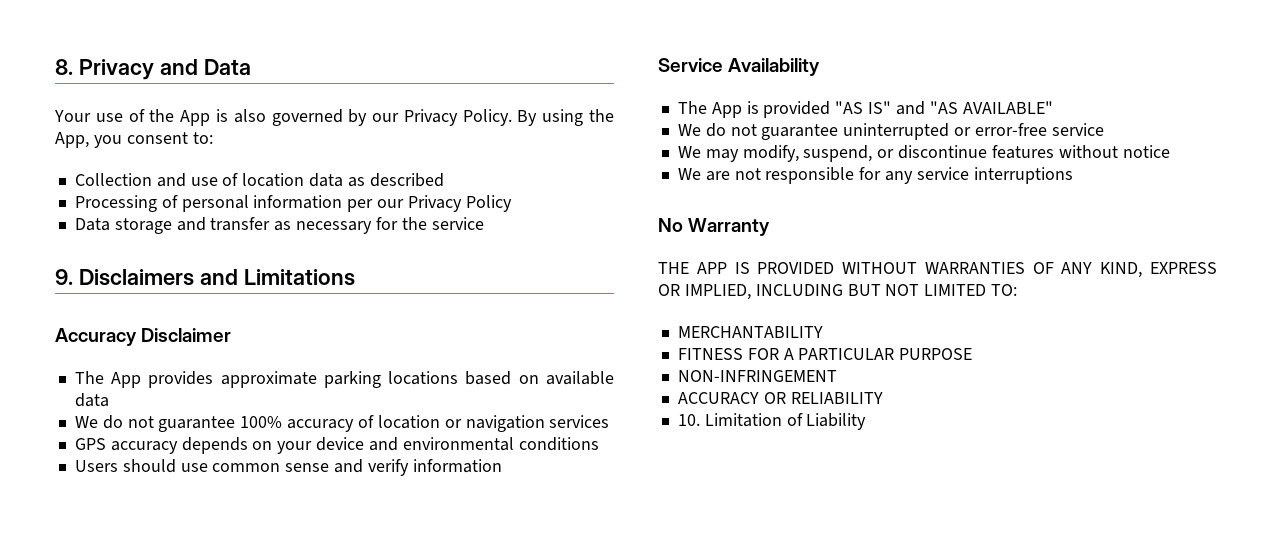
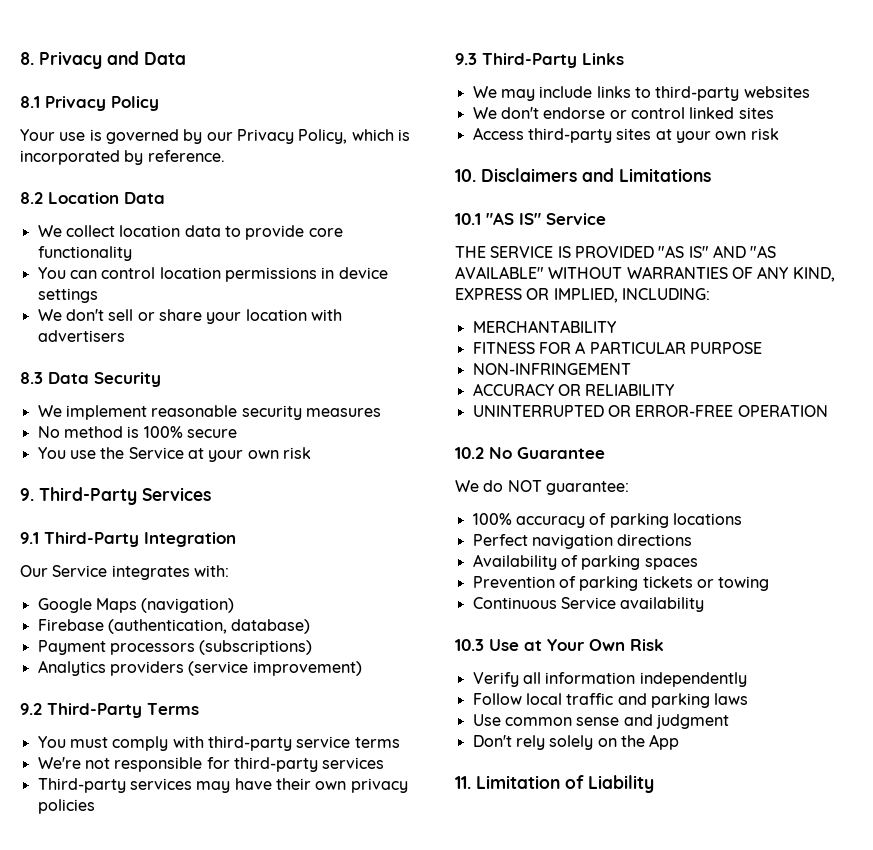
(251, 67) none -> [20,96,159,111] // 8.1 Privacy Policy
[128,109,614,126] [55,132,213,148] [74,173,444,187] [74,195,512,212] [74,217,484,234] [55,269,355,286] [55,328,232,346] [74,371,615,388] [74,393,109,407] [74,415,610,432] [74,437,599,454] [74,459,502,476] [658,58,821,76] [677,101,1053,118] [677,123,1104,140] [677,145,1170,162] [677,167,1073,184] [658,218,771,236] [658,262,835,274] of the App is also governed by our Privacy Policy. By using the App, you consent to: // Collection and use of location data as described // Processing of personal information per our Privacy Policy // Data storage and transfer as necessary for the service // 9. Disclaimers and Limitations // Accuracy Disclaimer // The App provides approximate parking locations based on available data // We do not guarantee 100% accuracy of location or navigation services // GPS accuracy depends on your device and environmental conditions // Users should use common sense and verify information // Service Availability // The App is provided "AS IS" and "AS AVAILABLE" // We do not guarantee uninterrupted or error-free service // We may modify, suspend, or discontinue features without notice // We are not responsible for any service interruptions // No Warranty // THE APP IS PROVIDED -> [89,129,410,144] [20,150,225,165] [20,192,165,204] [37,225,343,240] [37,246,132,261] [37,267,388,282] [37,288,98,303] [37,309,342,324] [37,330,125,342] [20,372,161,387] [37,405,381,420] [37,426,237,438] [37,447,311,462] [20,487,211,505] [20,532,236,547] [20,565,229,580] [37,598,235,613] [37,619,311,634] [37,640,313,655] [37,660,362,676] [20,703,199,718] [37,736,400,751] [37,757,385,772] [37,778,408,793] [37,799,95,814] [455,53,624,68] [472,86,810,101] [472,107,774,119] [472,127,779,143] [455,168,711,182] [455,212,606,225] [455,245,777,258] [455,266,544,279] is governed by our Privacy Policy, which is incorporated by reference. // 8.2 Location Data // We collect location data to provide core functionality // You can control location permissions in device settings // We don't sell or share your location with advertisers // 8.3 Data Security // We implement reasonable security measures // No method is 100% secure // You use the Service at your own risk // 9. Third-Party Services // 9.1 Third-Party Integration // Our Service integrates with: // Google Maps (navigation) // Firebase (authentication, database) // Payment processors (subscriptions) // Analytics providers (service improvement) // 9.2 Third-Party Terms // You must comply with third-party service terms // We're not responsible for third-party services // Third-party services may have their own privacy policies // 9.3 Third-Party Links // We may include links to third-party websites // We don't endorse or control linked sites // Access third-party sites at your own risk // 10. Disclaimers and Limitations // 10.1 "AS IS" Service // THE SERVICE IS PROVIDED "AS IS" AND "AS AVAILABLE"
[755,284,1018,296] INCLUDING BUT NOT LIMITED TO: -> [621,288,710,300] INCLUDING:
[677,414,700,426] 10. -> [472,404,828,417] [455,447,605,459] [455,480,629,495] [472,513,742,528] [472,534,693,549] [472,554,698,570] [472,576,770,591] [472,597,705,612] [455,639,664,651] [472,672,747,687] [472,693,749,708] [472,714,729,729] [472,734,680,750] [455,776,471,789] UNINTERRUPTED OR ERROR-FREE OPERATION // 10.2 No Guarantee // We do NOT guarantee: // 100% accuracy of parking locations // Perfect navigation directions // Availability of parking spaces // Prevention of parking tickets or towing // Continuous Service availability // 10.3 Use at Your Own Risk // Verify all information independently // Follow local traffic and parking laws // Use common sense and judgment // Don't rely solely on the App // 11.

